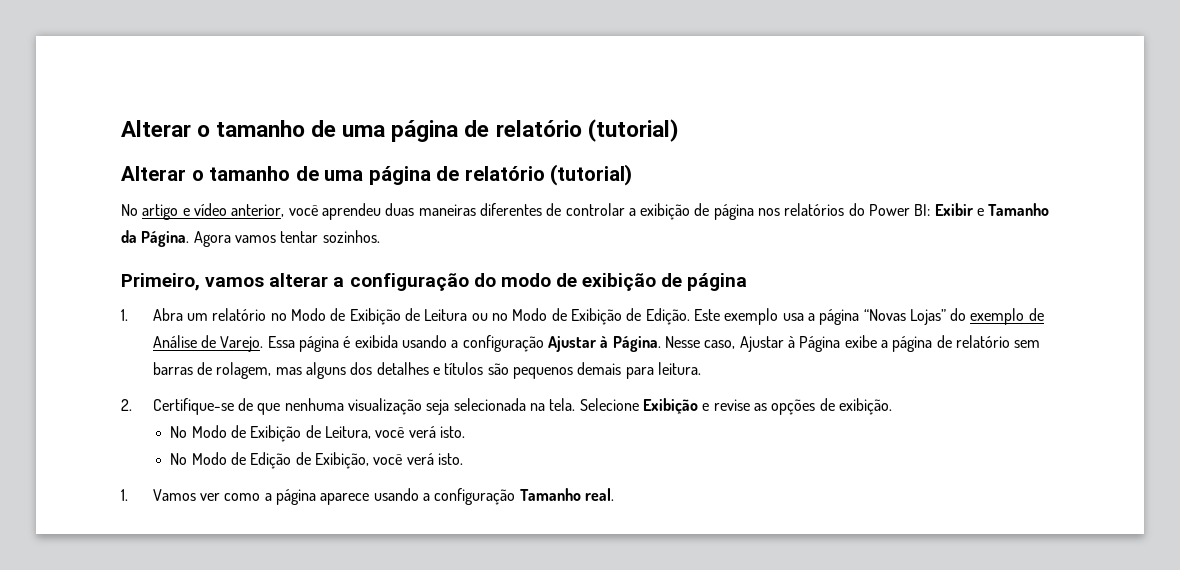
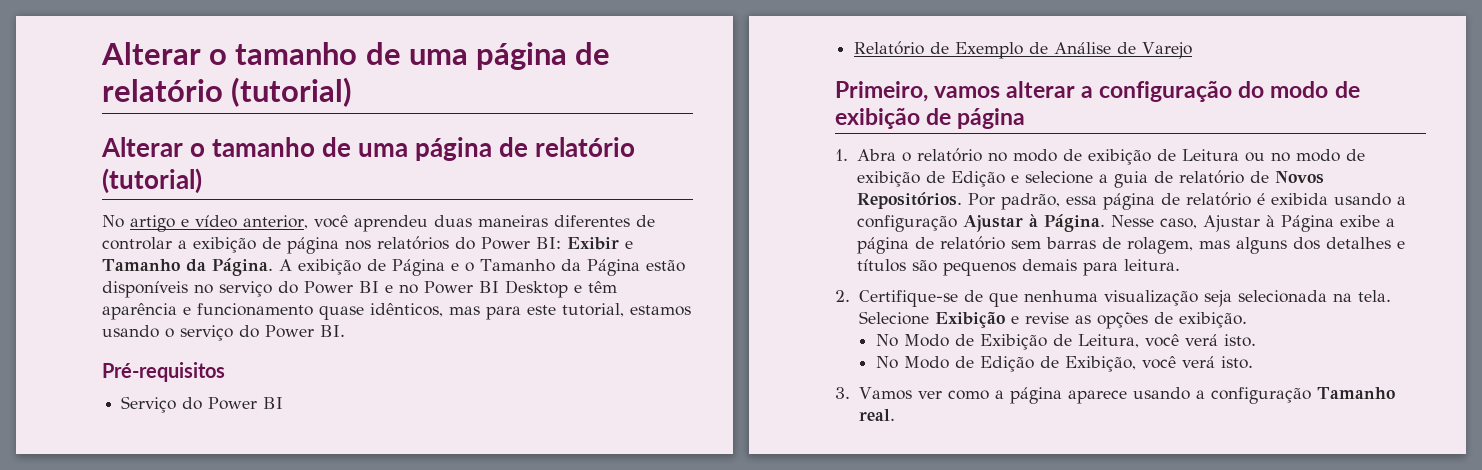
[193,230,380,247] Agora vamos tentar sozinhos. -> [278,259,685,276] [102,280,617,298] [102,303,691,320] [102,325,345,341] [102,362,225,382] [121,396,284,413] [854,41,1193,59] A exibição de Página e o Tamanho da Página estão disponíveis no serviço do Power BI e no Power BI Desktop e têm aparência e funcionamento quase idênticos, mas para este tutorial, estamos usando o serviço do Power BI. // Pré-requisitos // Serviço do Power BI // Relatório de Exemplo de Análise de Varejo
[187,313,209,321] um -> [901,152,911,162] o
[291,308,401,325] Modo de Exibição -> [1012,149,1151,165] modo de exibição
[512,308,1044,325] [152,335,340,352] Modo de Exibição de Edição. Este exemplo usa a página “Novas Lojas” do exemplo de Análise de Varejo. Essa página -> [1295,149,1365,162] [856,170,1324,188] [856,192,1251,210] modo de exibição de Edição e selecione a guia de relatório de Novos Repositórios. Por padrão, essa página de relatório
[121,489,128,501] 1. -> [835,387,850,399] 3.

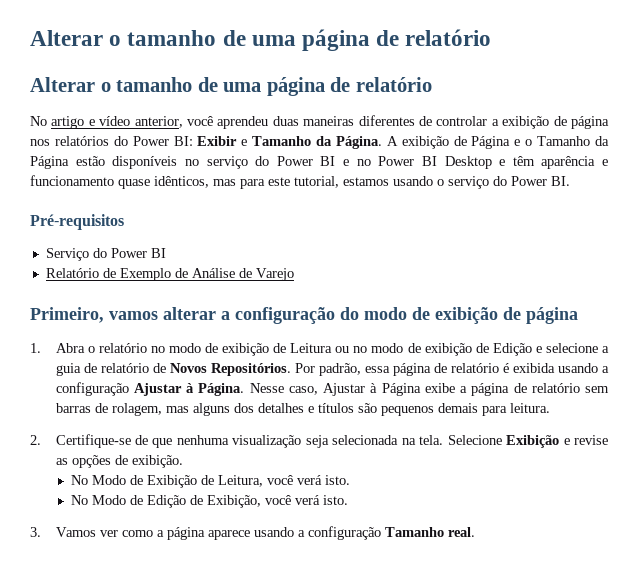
[101,42,611,70] [102,77,353,107] [101,137,636,161] [102,168,202,194] Alterar o tamanho de uma página de relatório (tutorial) // Alterar o tamanho de uma página de relatório (tutorial) -> [30,29,492,51] [30,77,432,96] Alterar o tamanho de uma página de relatório // Alterar o tamanho de uma página de relatório

